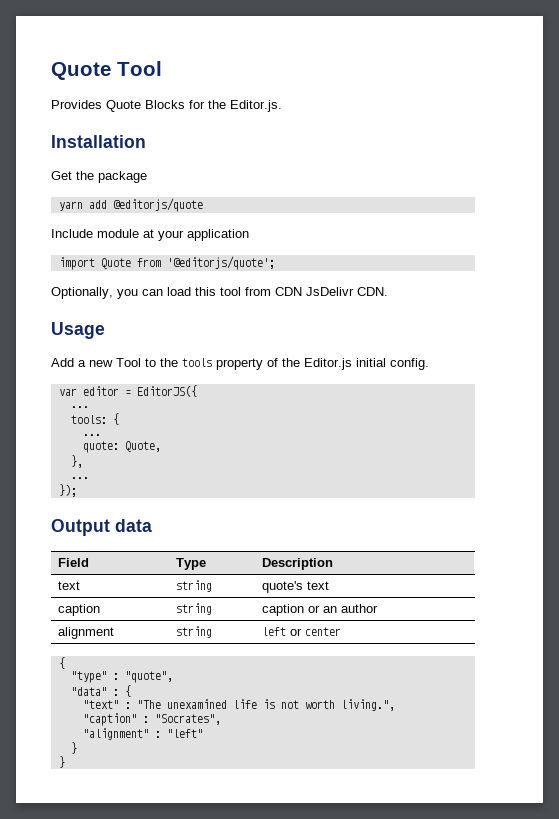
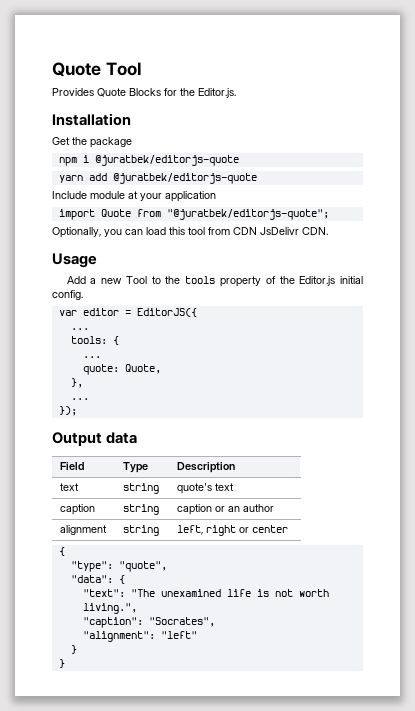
(147, 177) none -> [58,155,239,166] // npm i @juratbek/editorjs-quote
[112,198,203,212] @editorjs/quote -> [112,173,257,184] @juratbek/editorjs-quote
[166,256,275,270] '@editorjs/quote'; -> [166,209,329,220] "@juratbek/editorjs-quote";
[262,627,287,636] left -> [177,525,237,536] left, right
[70,671,119,683] "type" : -> [70,561,113,572] "type":
[70,685,131,697] [82,700,131,709] "data" : { // "text" : -> [70,575,125,584] [82,589,125,597] "data": { // "text":
[82,713,149,726] "caption" : -> [82,617,143,628] "caption":
[82,728,161,740] "alignment" : -> [82,631,155,642] "alignment":

